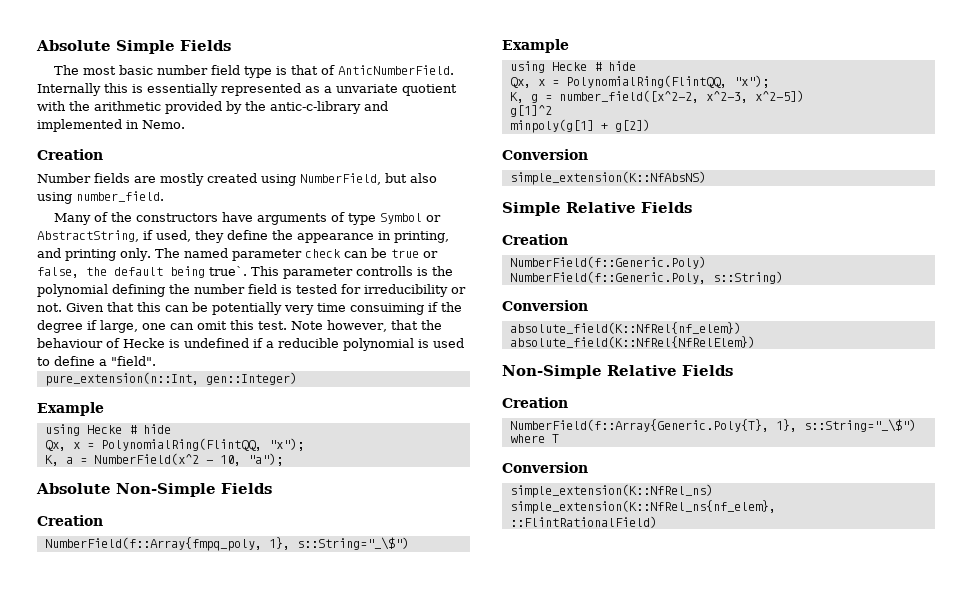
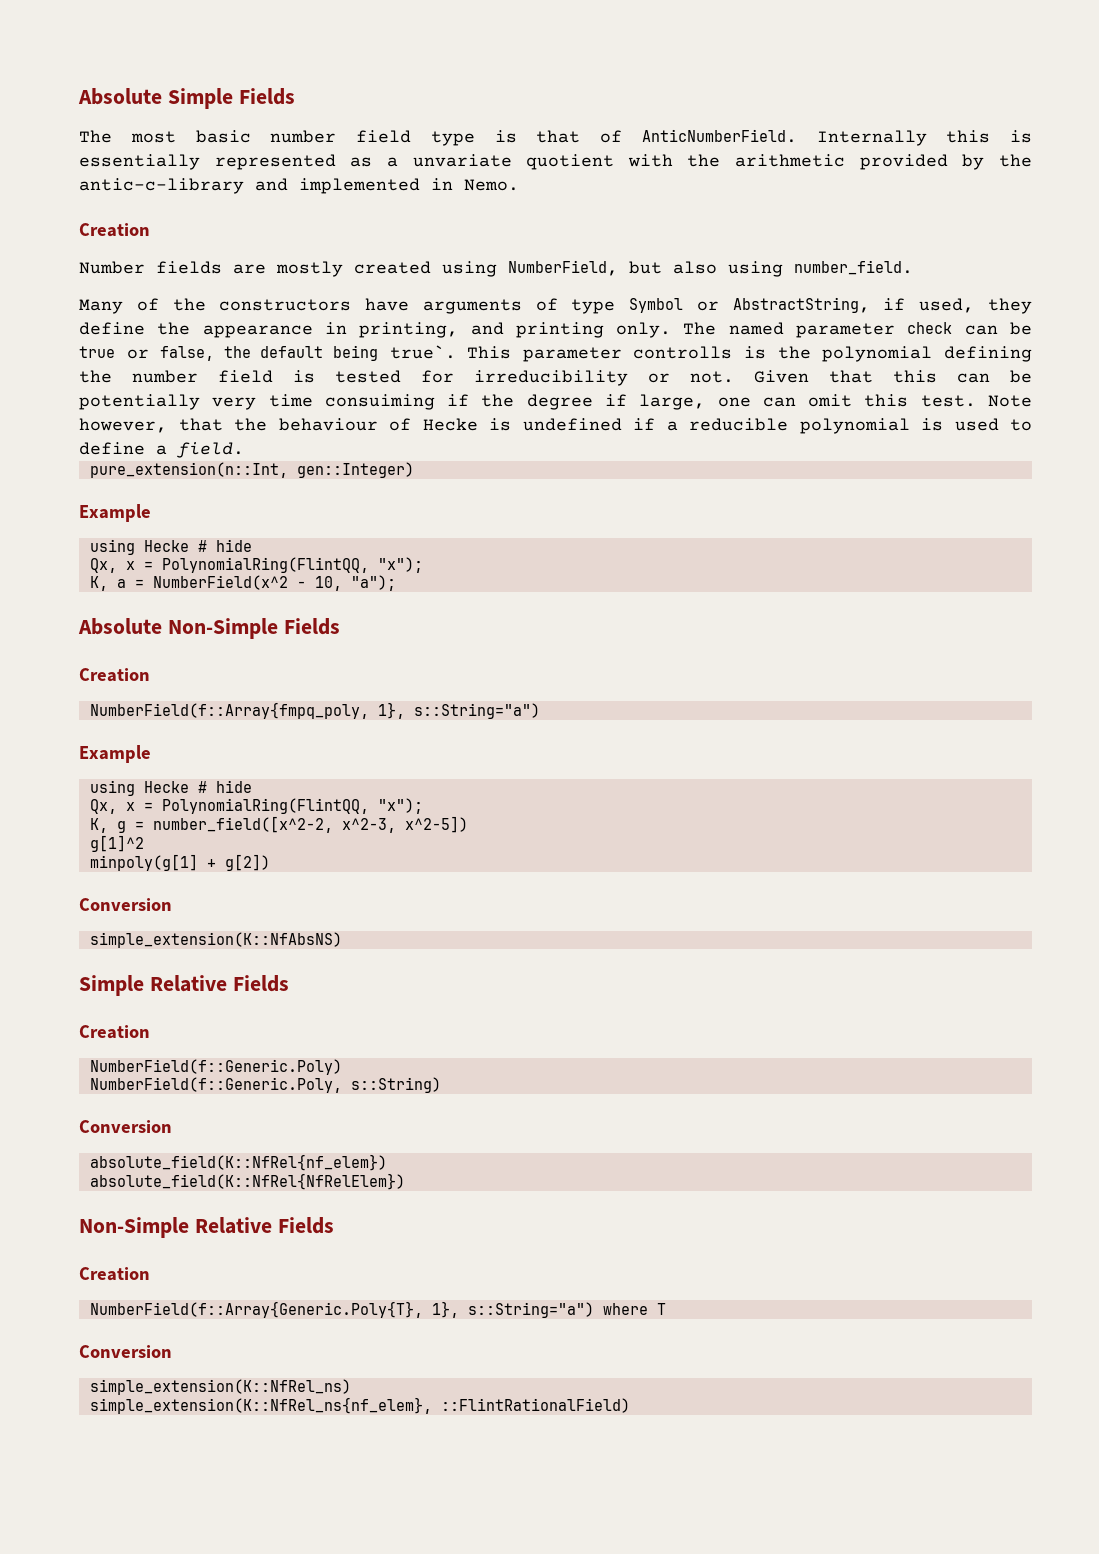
[111,356,156,366] "field". -> [176,442,244,458] field.
[296,537,409,550] s::String="_\$") -> [413,703,540,719] s::String="a")
[803,419,916,432] s::String="_\$") -> [467,1302,594,1318] s::String="a")

